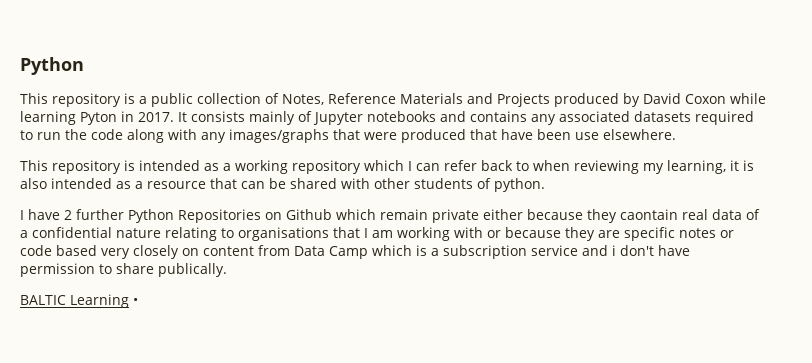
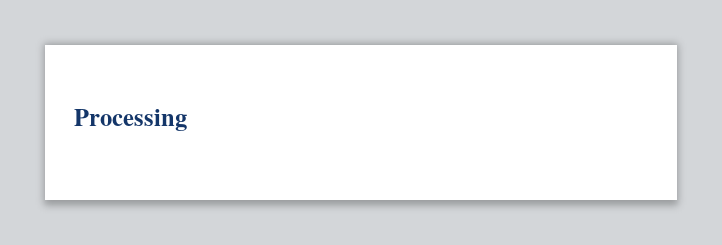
[20,57,84,75] [20,93,766,107] [20,111,754,125] [20,129,676,143] [20,160,754,174] [20,178,545,192] [20,209,760,223] [20,227,734,241] [20,245,690,259] [20,263,227,277] [20,294,138,308] Python // This repository is a public collection of Notes, Reference Materials and Projects produced by David Coxon while learning Pyton in 2017. It consists mainly of Jupyter notebooks and contains any associated datasets required to run the code along with any images/graphs that were produced that have been use elsewhere. // This repository is intended as a working repository which I can refer back to when reviewing my learning, it is also intended as a resource that can be shared with other students of python. // I have 2 further Python Repositories on Github which remain private either because they caontain real data of a confidential nature relating to organisations that I am working with or because they are specific notes or code based very closely on content from Data Camp which is a subscription service and i don't have permission to share publically. // BALTIC Learning • -> [74,109,187,131] Processing

